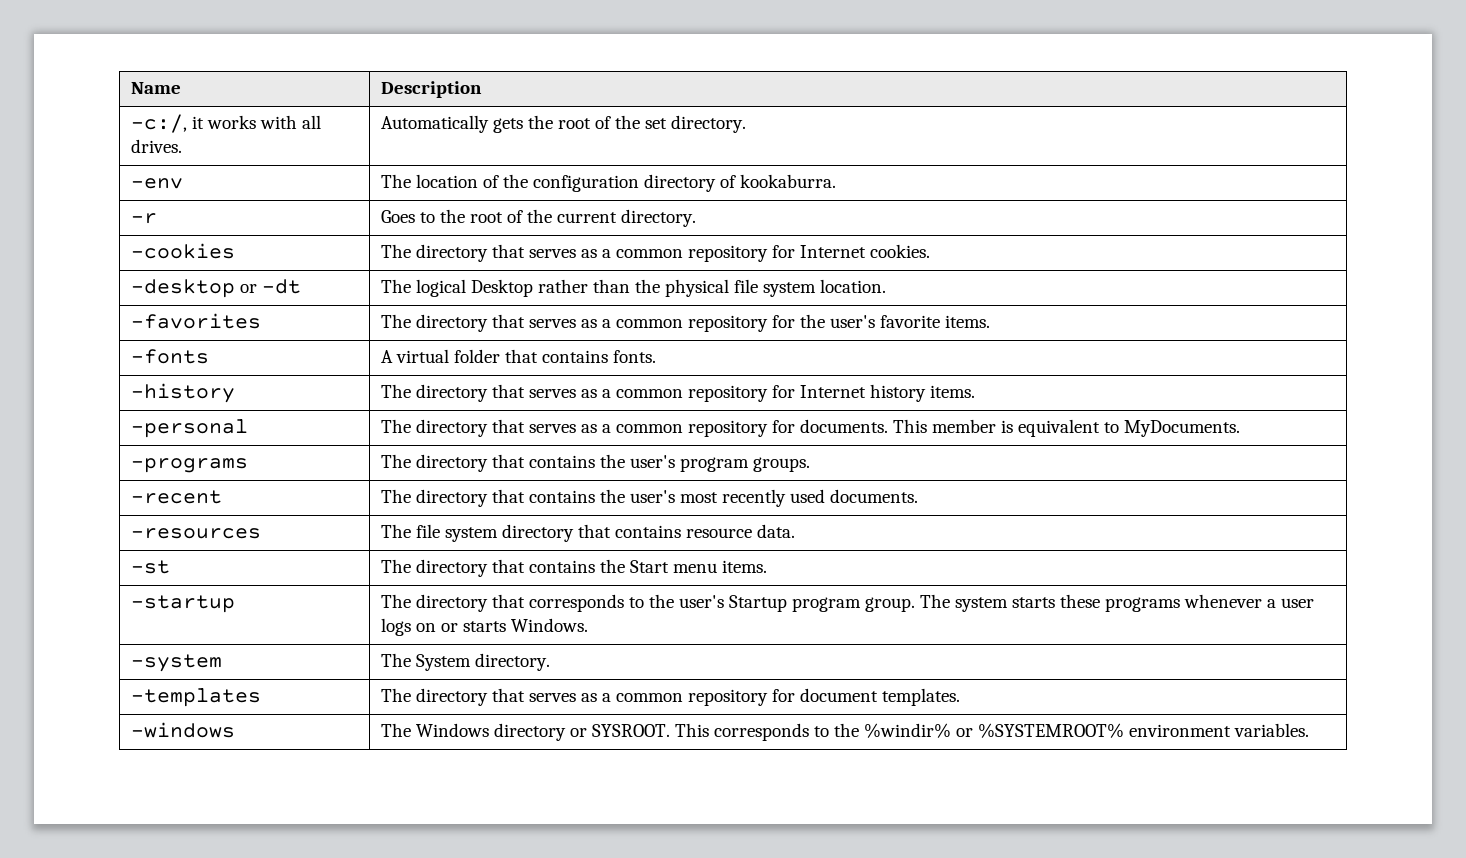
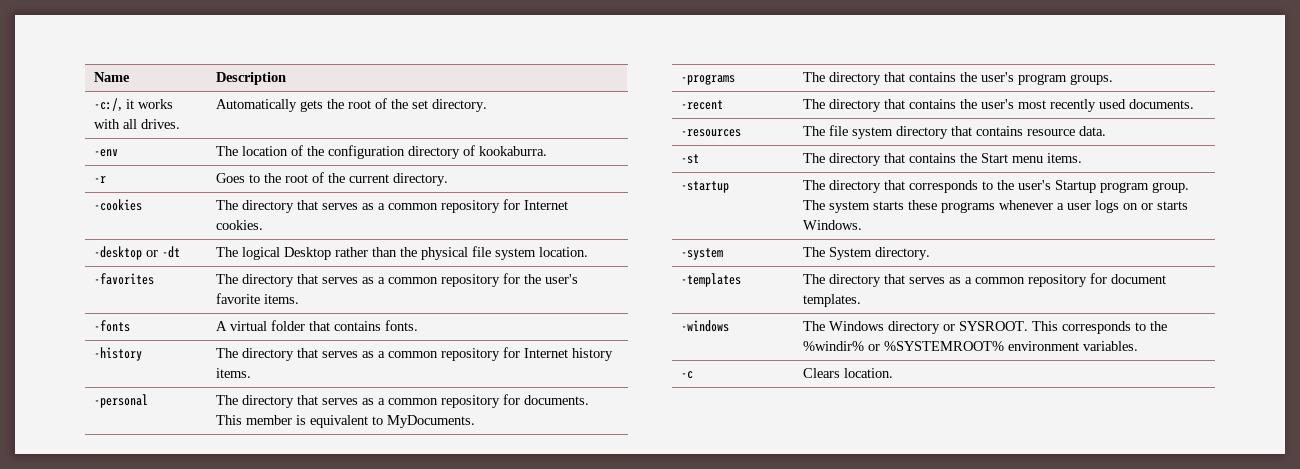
(1310, 730) none -> [681,371,694,379] [803,368,894,378] // -c | Clears location.

